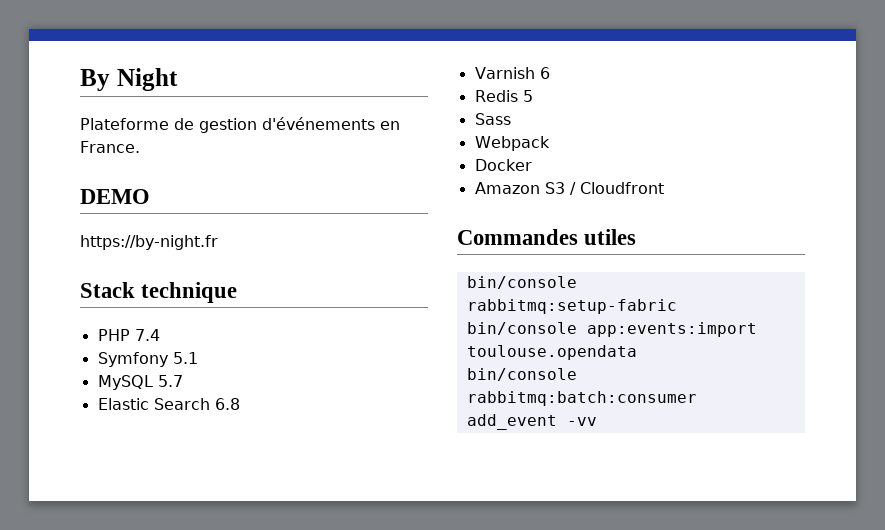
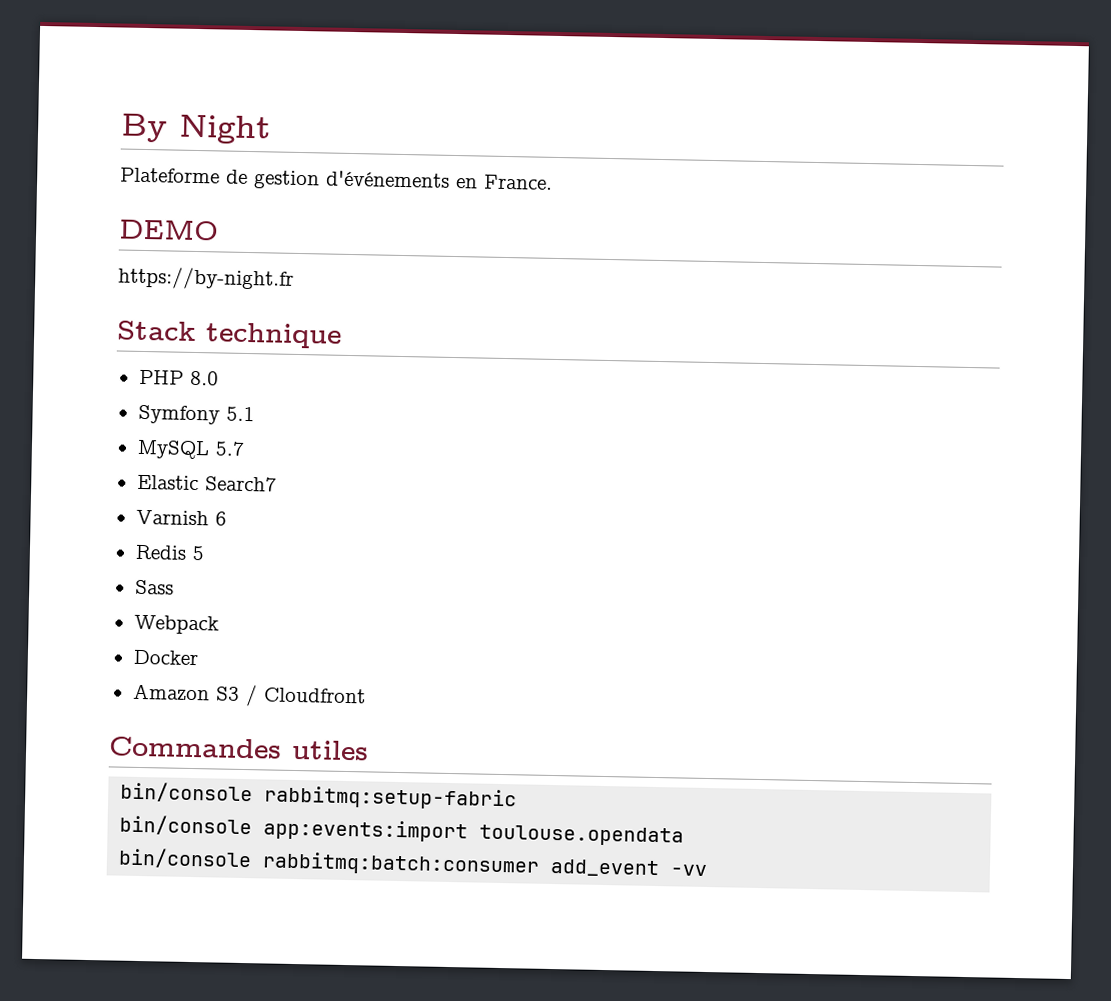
[134,329,160,341] 7.4 -> [189,370,219,386] 8.0
[153,398,240,410] Search 6.8 -> [204,476,277,492] Search7

